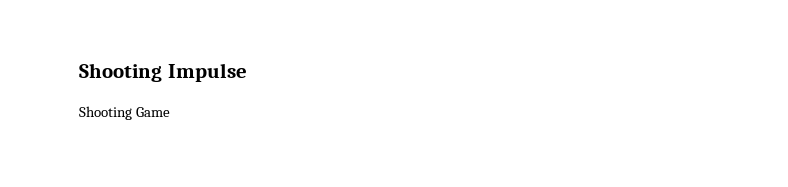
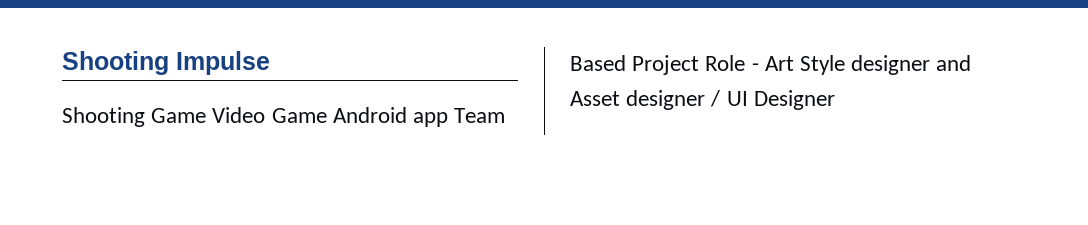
(170, 112) none -> [212,107,506,127] [570,55,972,75] [570,90,835,110] Video Game Android app Team Based Project Role - Art Style designer and Asset designer / UI Designer

